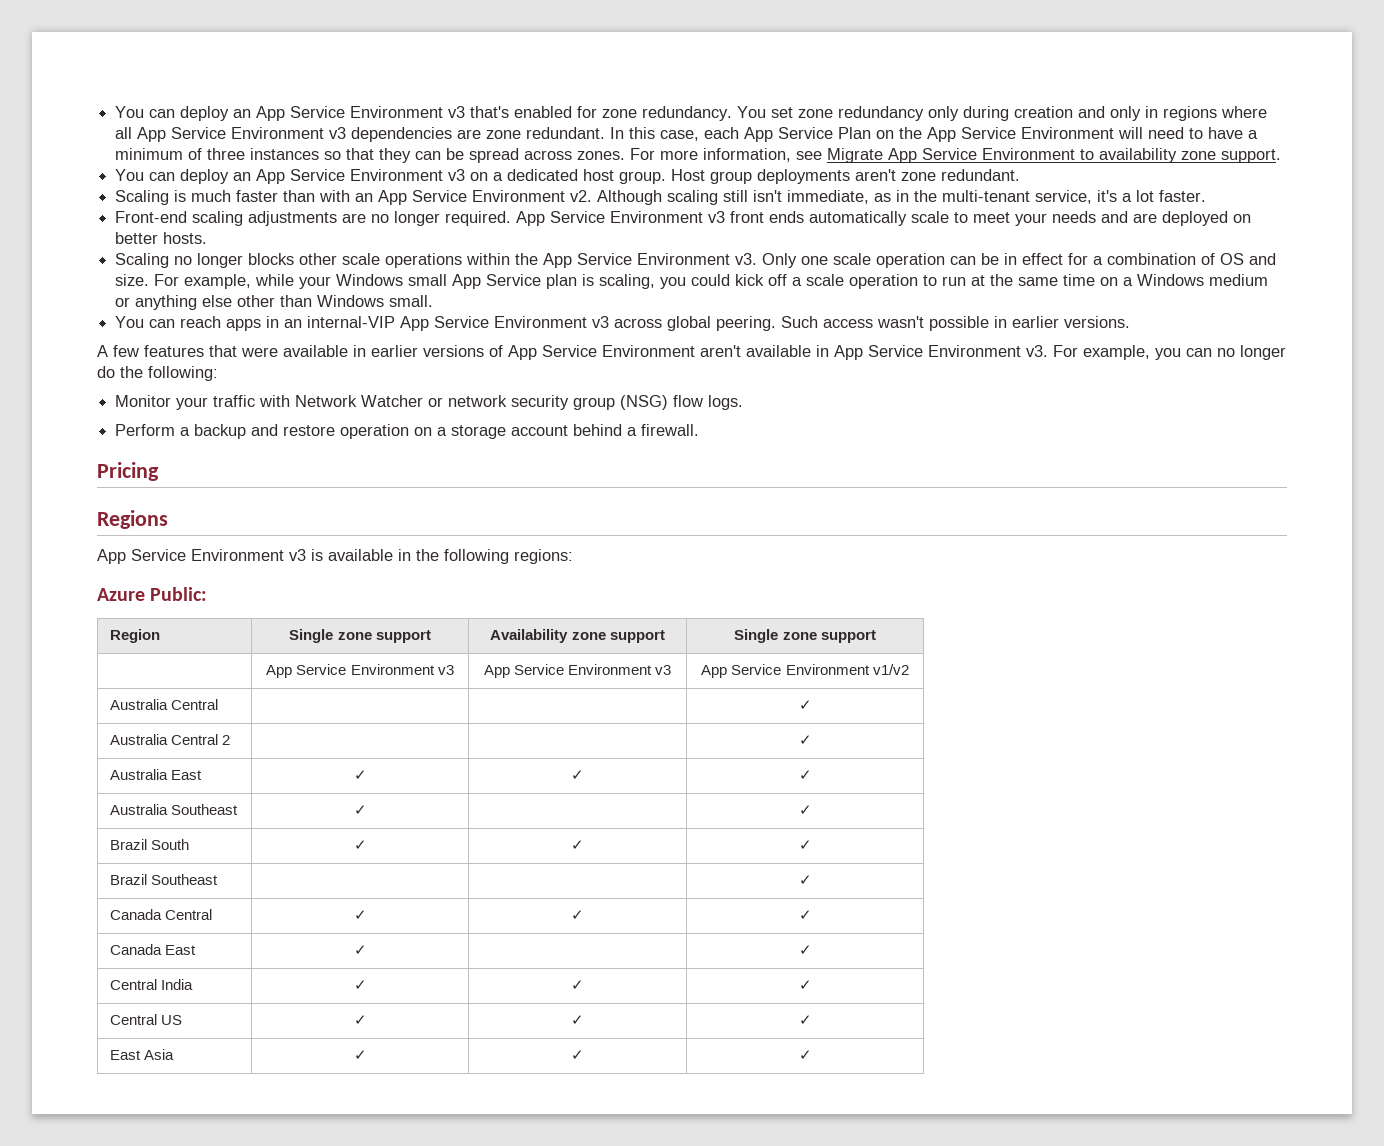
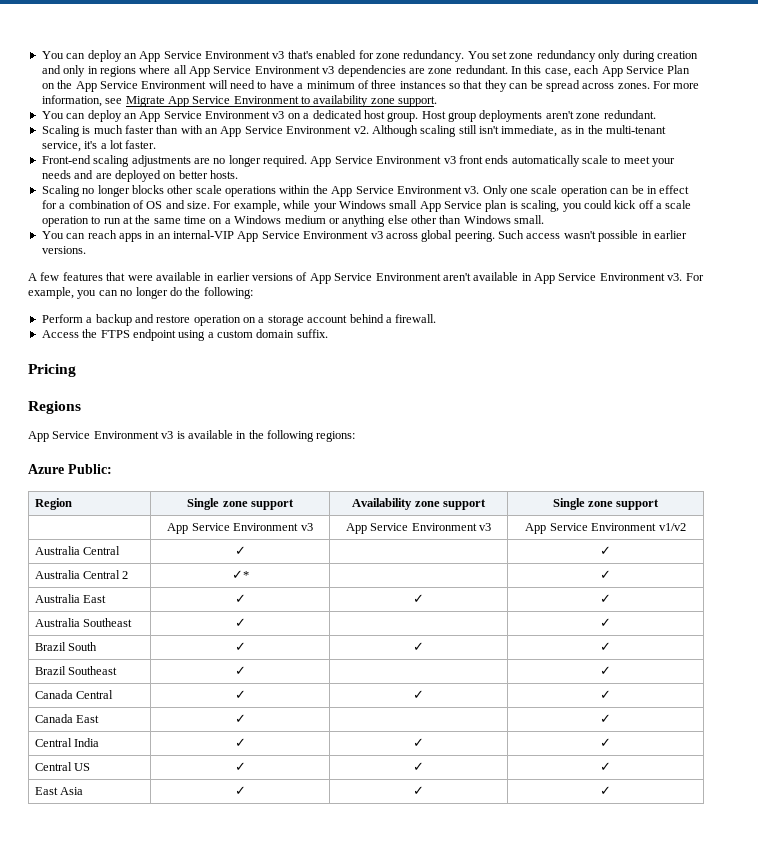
[115,395,744,410] // Monitor your traffic with Network Watcher or network security group (NSG) flow logs. -> (253, 293) none
(700, 430) none -> [41,329,328,341] // Access the FTPS endpoint using a custom domain suffix.
(218, 704) none -> [234,546,246,555] ✓
(230, 740) none -> [231,570,249,579] ✓*
(218, 879) none -> [234,666,246,675] ✓

